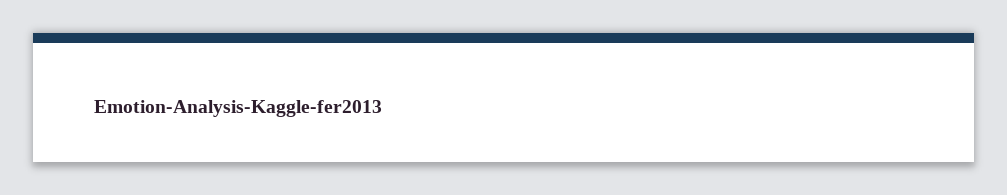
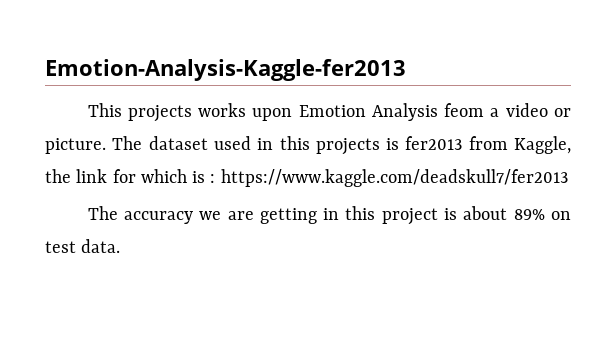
(382, 108) none -> [87,103,571,122] [45,136,571,155] [45,169,568,187] [87,206,571,225] [45,239,121,253] // This projects works upon Emotion Analysis feom a video or picture. The dataset used in this projects is fer2013 from Kaggle, the link for which is : https://www.kaggle.com/deadskull7/fer2013 // The accuracy we are getting in this project is about 89% on test data.

